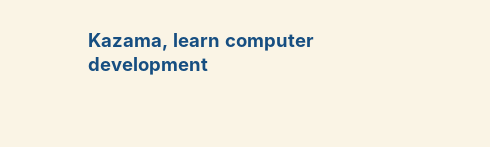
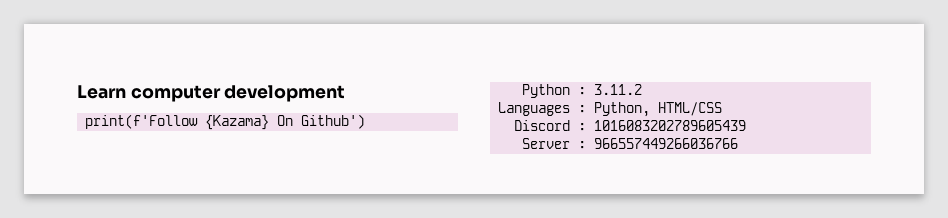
[88,33,220,51] Kazama, learn -> [77,85,126,99] Learn
(208, 66) none -> [84,114,365,130] [521,84,642,98] [497,102,722,117] [513,120,746,131] [521,138,738,149] // print(f'Follow {Kazama} On Github') // Python : 3.11.2 // Languages : Python, HTML/CSS // Discord : 1016083202789605439 // Server : 966557449266036766

